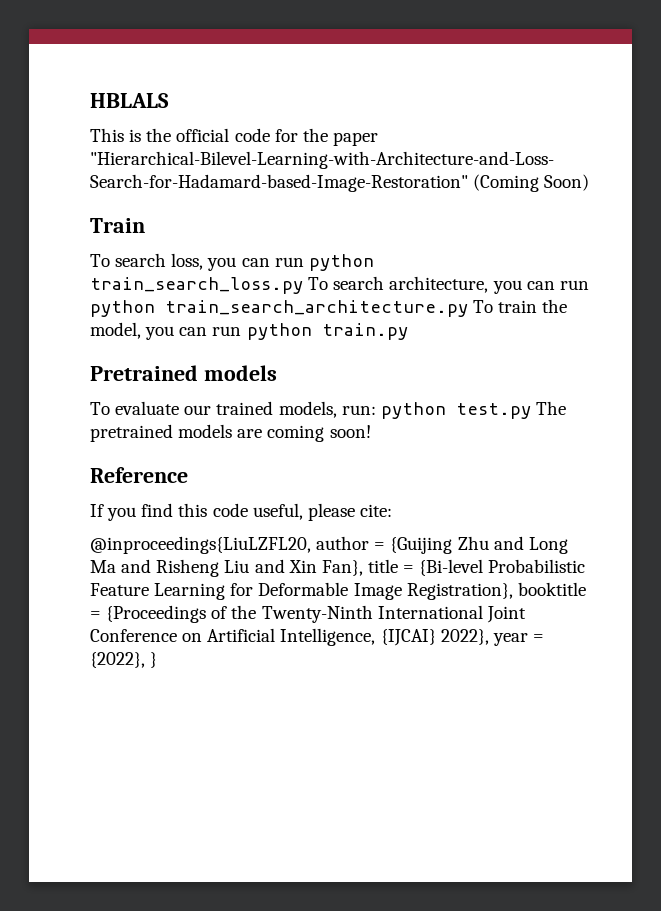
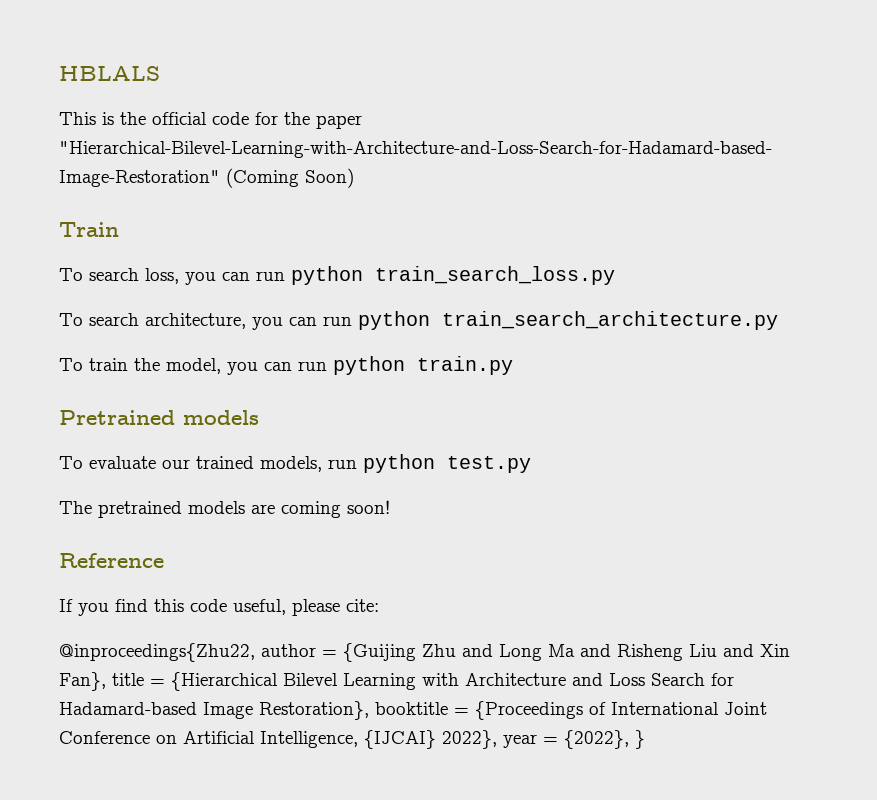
(303, 285) none -> (615, 275) //
(468, 308) none -> (778, 320) //
[341,405,376,415] run: -> [328,459,357,469] run
(531, 411) none -> (531, 464) //
[90,536,311,554] @inproceedings{LiuLZFL20, -> [59,643,255,662] @inproceedings{Zhu22,
[419,559,586,576] [90,582,513,600] {Bi-level Probabilistic Feature Learning for Deformable Image Registration}, -> [171,672,734,691] [59,701,369,720] {Hierarchical Bilevel Learning with Architecture and Loss Search for Hadamard-based Image Restoration},
[231,605,373,623] the Twenty-Ninth -> (606, 708) none

